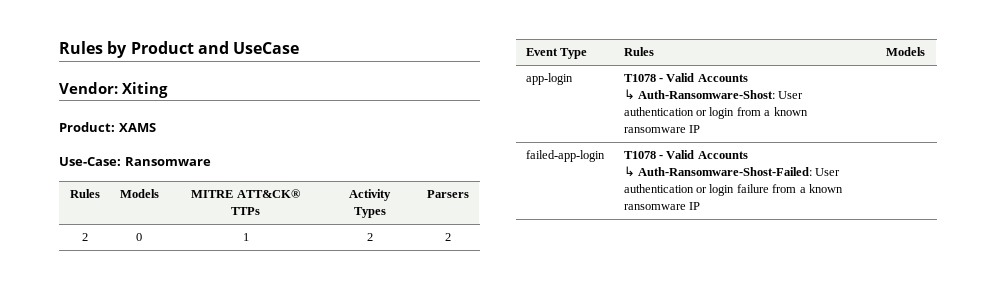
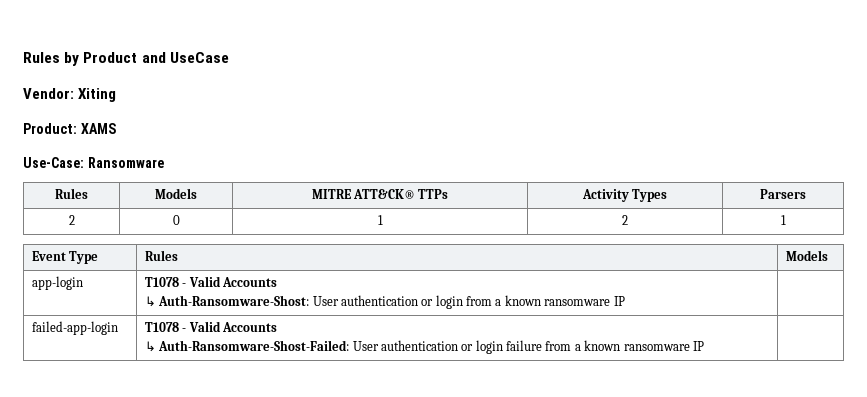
[445,233,452,241] 2 -> [780,215,786,225] 1

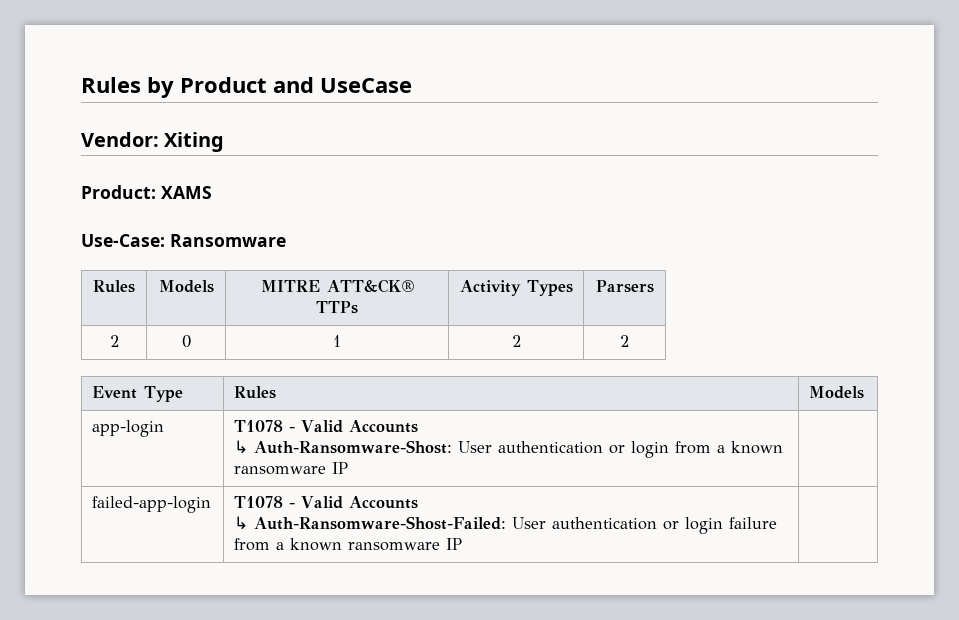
[780,215,786,225] 1 -> [620,335,629,347] 2

